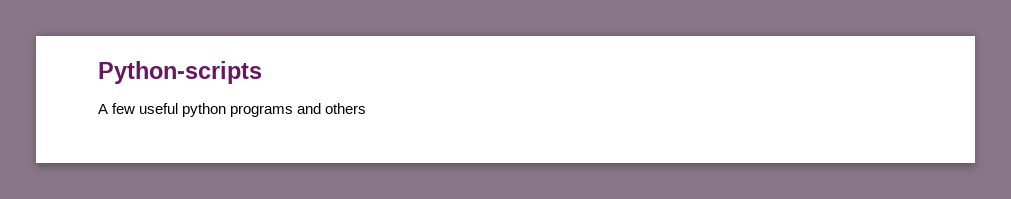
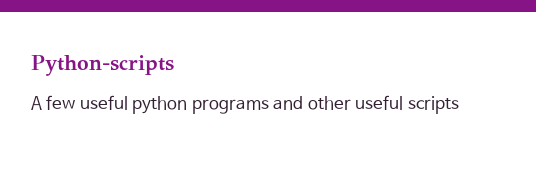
[325,103,367,114] others -> [307,95,459,114] other useful scripts

